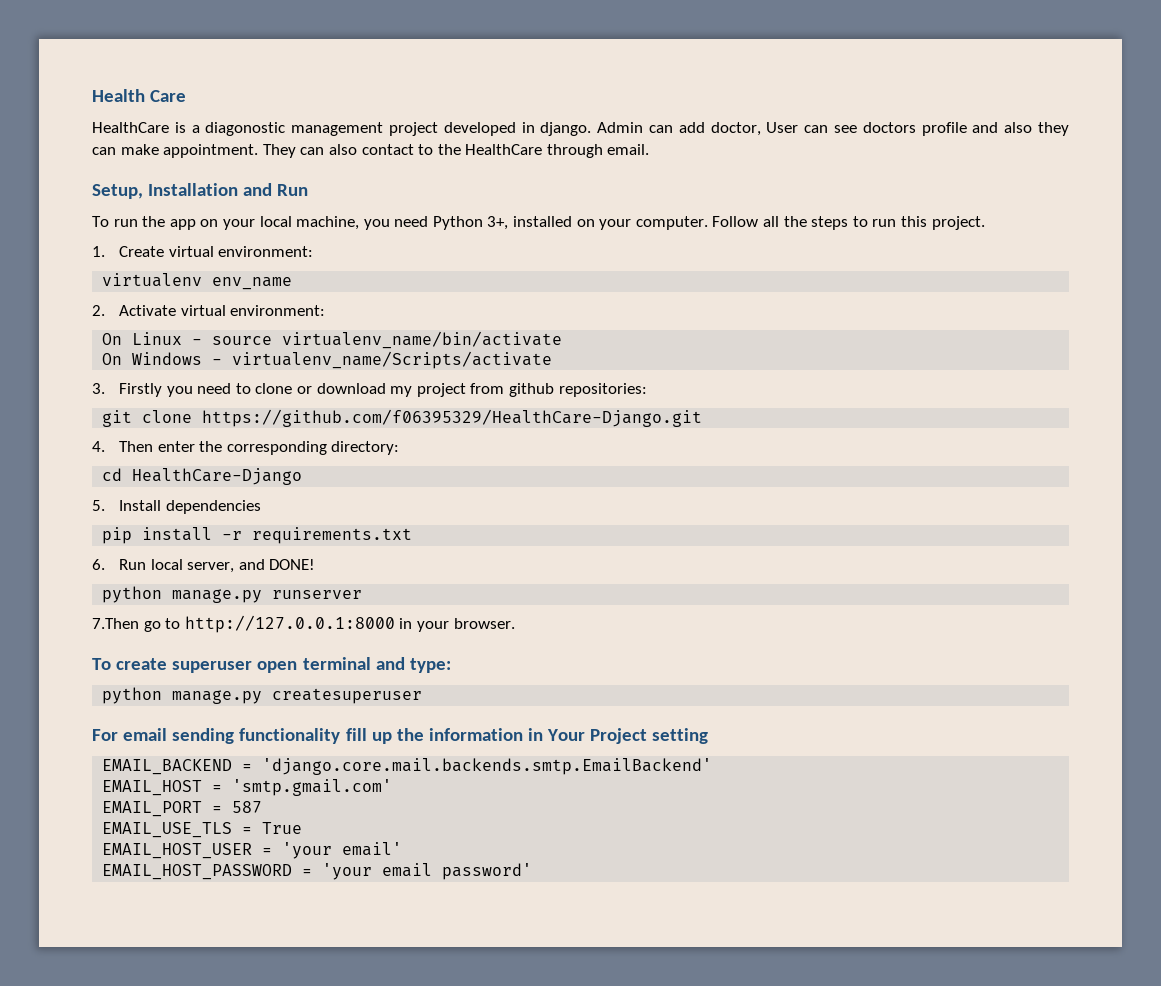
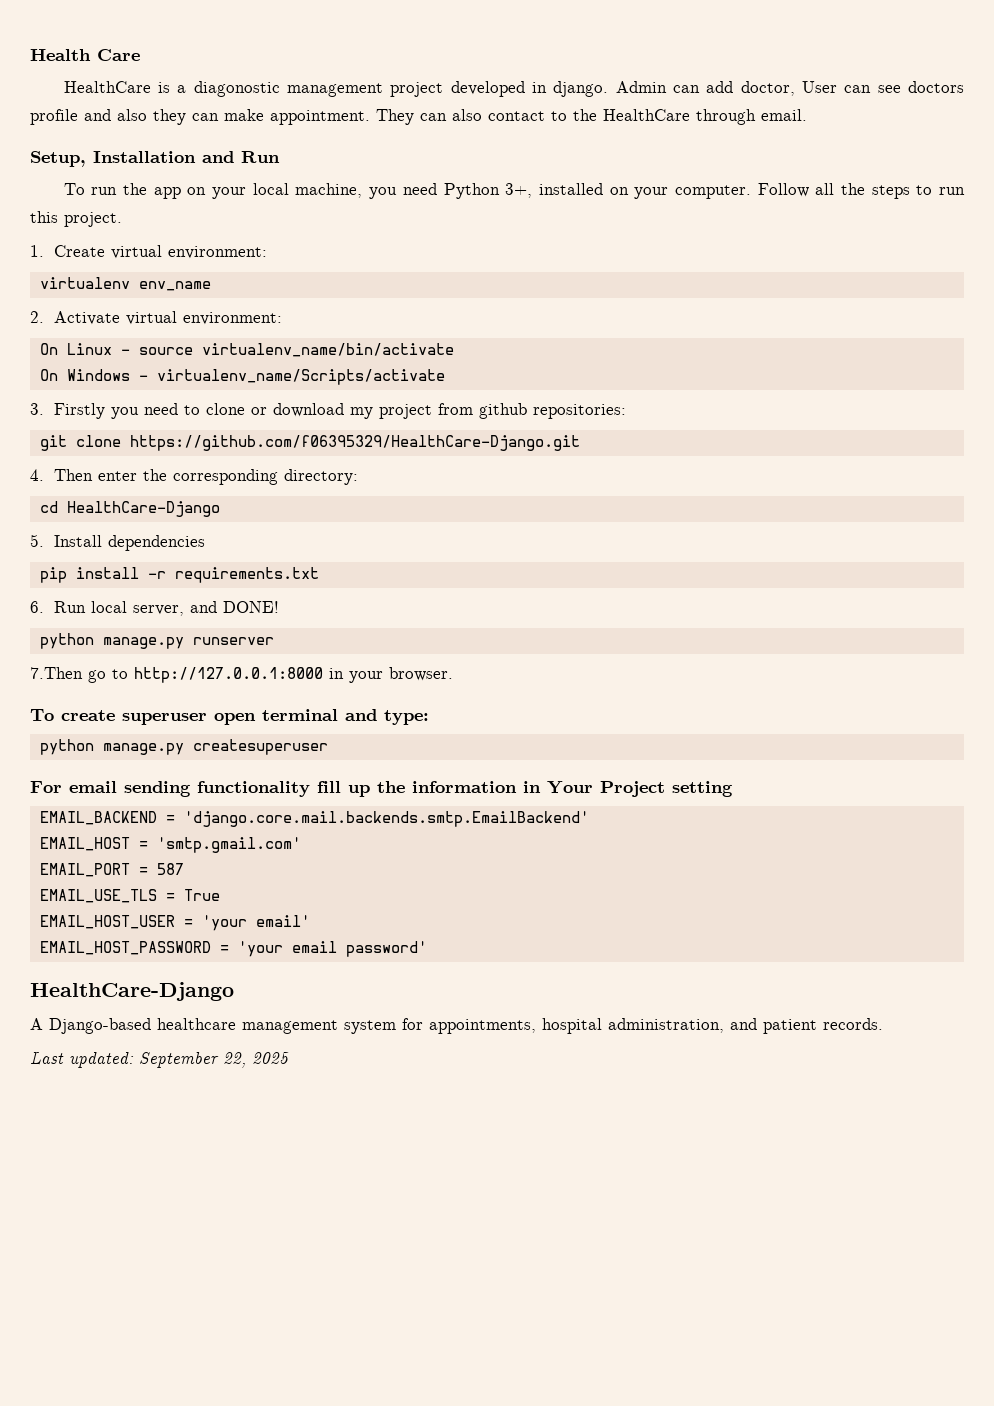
(533, 871) none -> [30,982,234,1001] [30,1018,883,1034] [30,1052,289,1068] // HealthCare-Django // A Django-based healthcare management system for appointments, hospital administration, and patient records. // Last updated: September 22, 2025

